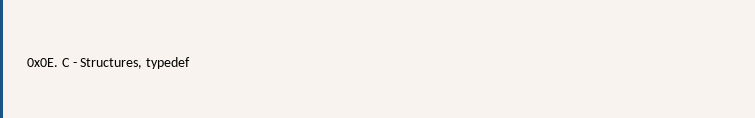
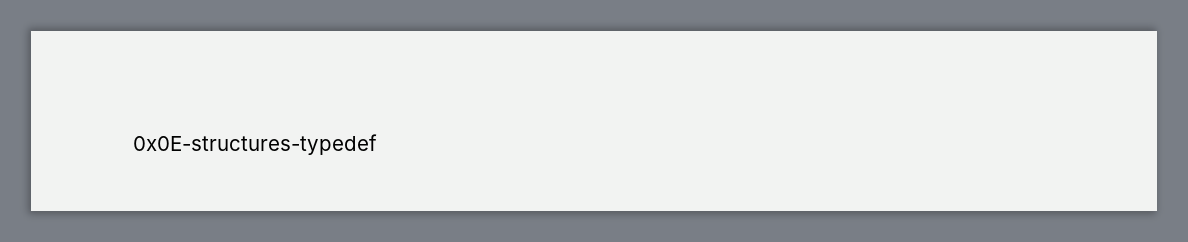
[27,57,191,69] 0x0E. C - Structures, typedef -> [133,134,377,155] 0x0E-structures-typedef

